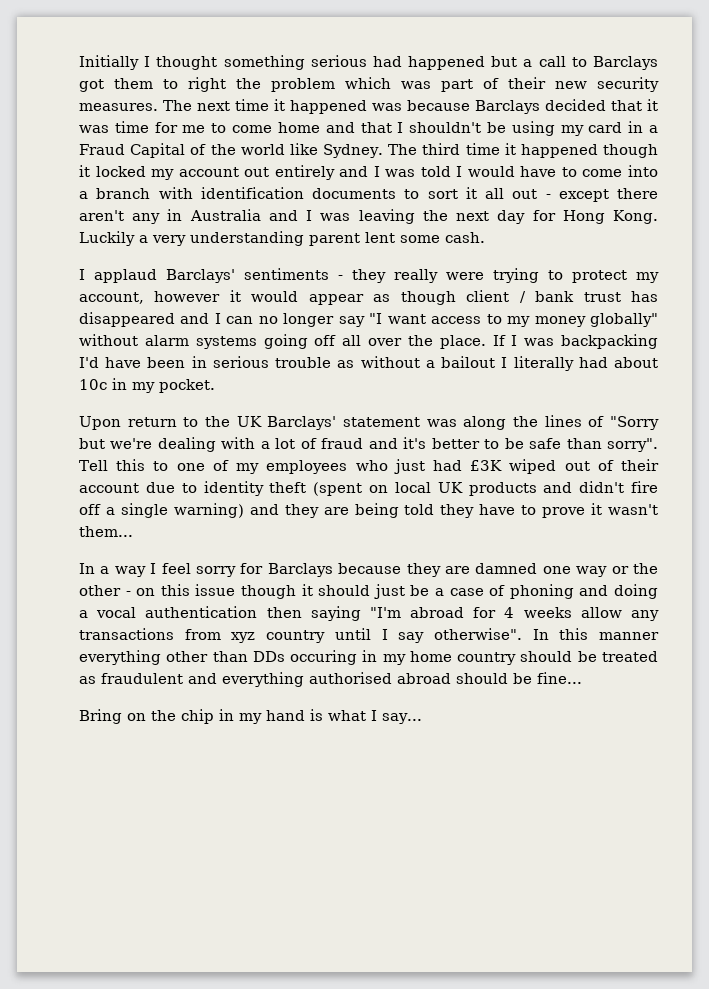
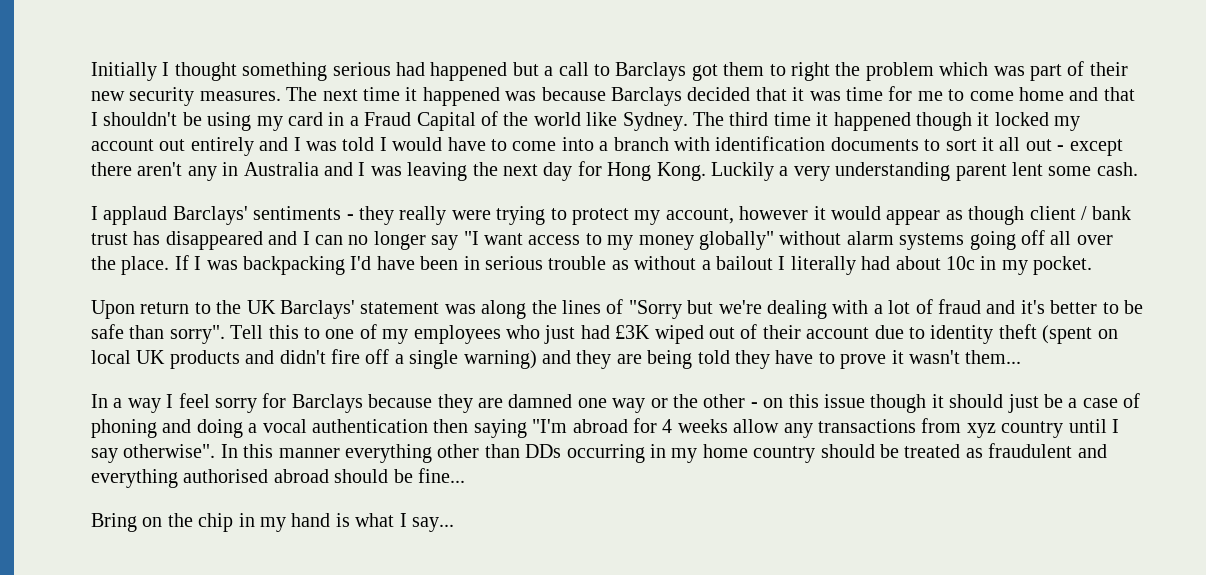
[290,650,358,665] occuring -> [566,444,645,463] occurring

